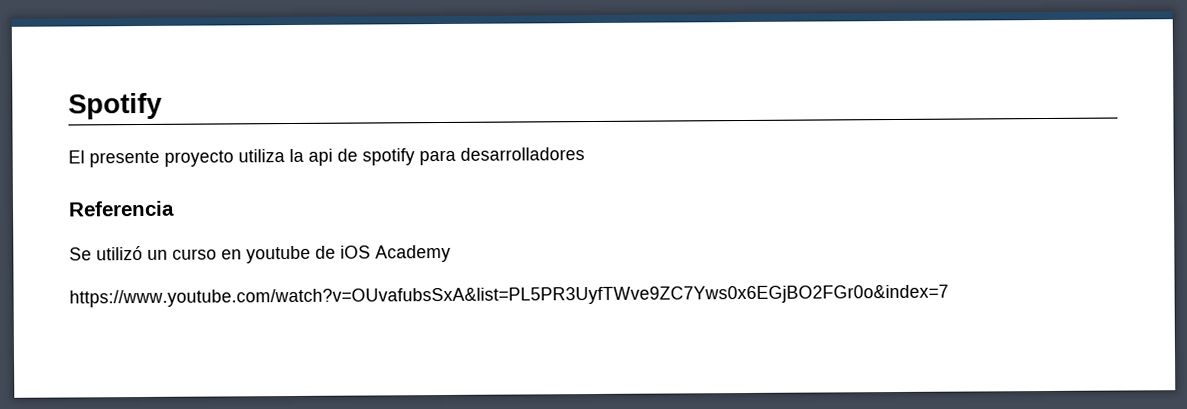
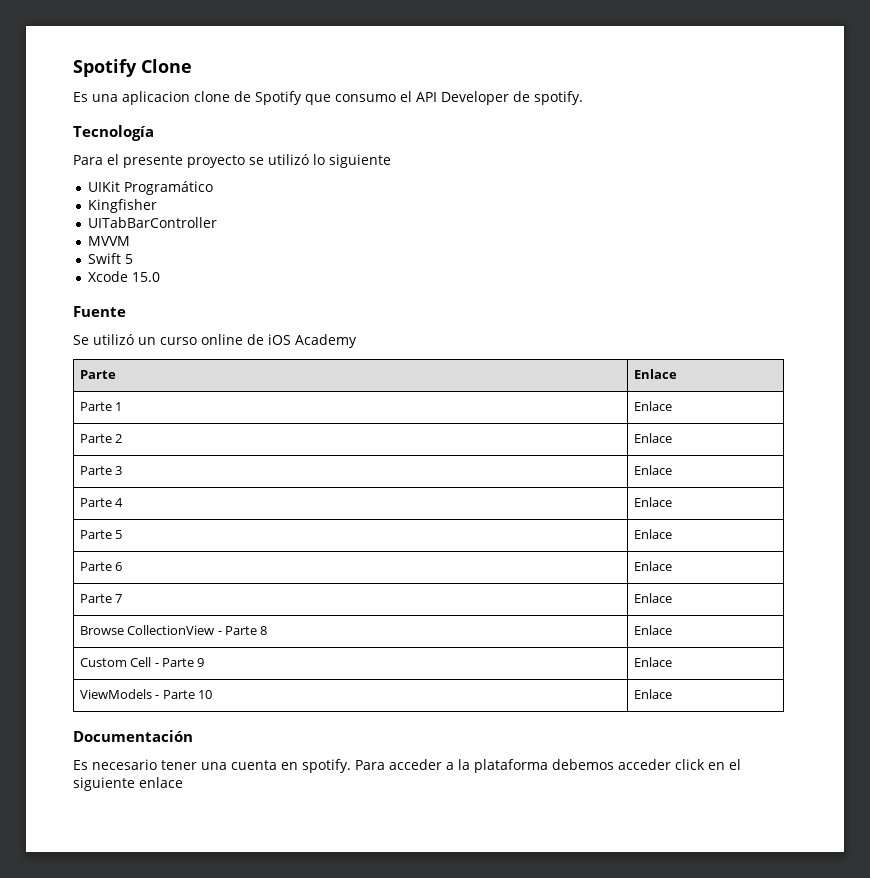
[68,92,163,120] [68,147,585,168] [68,200,175,217] Spotify // El presente proyecto utiliza la api de spotify para desarrolladores // Referencia -> [73,59,192,77] [73,91,583,105] [73,125,154,141] [73,154,391,168] [88,181,214,195] [88,199,158,213] [88,217,218,228] [88,236,131,246] [88,253,134,264] [88,271,161,282] [73,306,126,317] Spotify Clone // Es una aplicacion clone de Spotify que consumo el API Developer de spotify. // Tecnología // Para el presente proyecto se utilizó lo siguiente // UIKit Programático // Kingfisher // UITabBarController // MVVM // Swift 5 // Xcode 15.0 // Fuente
[221,245,311,264] en youtube -> [201,334,243,345] online
[69,284,949,308] // https://www.youtube.com/watch?v=OUvafubsSxA&list=PL5PR3UyfTWve9ZC7Yws0x6EGjBO2FGr0o&index=7 -> [79,370,116,379] [633,369,677,379] [79,402,123,411] [633,401,672,411] [79,434,123,443] [633,433,672,443] [79,466,123,475] [633,465,672,475] [79,498,124,507] [633,497,672,507] [79,530,123,539] [633,529,672,539] [79,562,123,571] [633,561,672,571] [79,594,123,603] [633,593,672,603] [79,625,268,635] [633,625,672,635] [79,657,205,667] [633,657,672,667] [79,689,212,699] [633,689,672,699] [73,730,193,742] [73,759,741,773] [73,777,183,791] // Parte | Enlace // Parte 1 | Enlace // Parte 2 | Enlace // Parte 3 | Enlace // Parte 4 | Enlace // Parte 5 | Enlace // Parte 6 | Enlace // Parte 7 | Enlace // Browse CollectionView - Parte 8 | Enlace // Custom Cell - Parte 9 | Enlace // ViewModels - Parte 10 | Enlace // Documentación // Es necesario tener una cuenta en spotify. Para acceder a la plataforma debemos acceder click en el siguiente enlace

